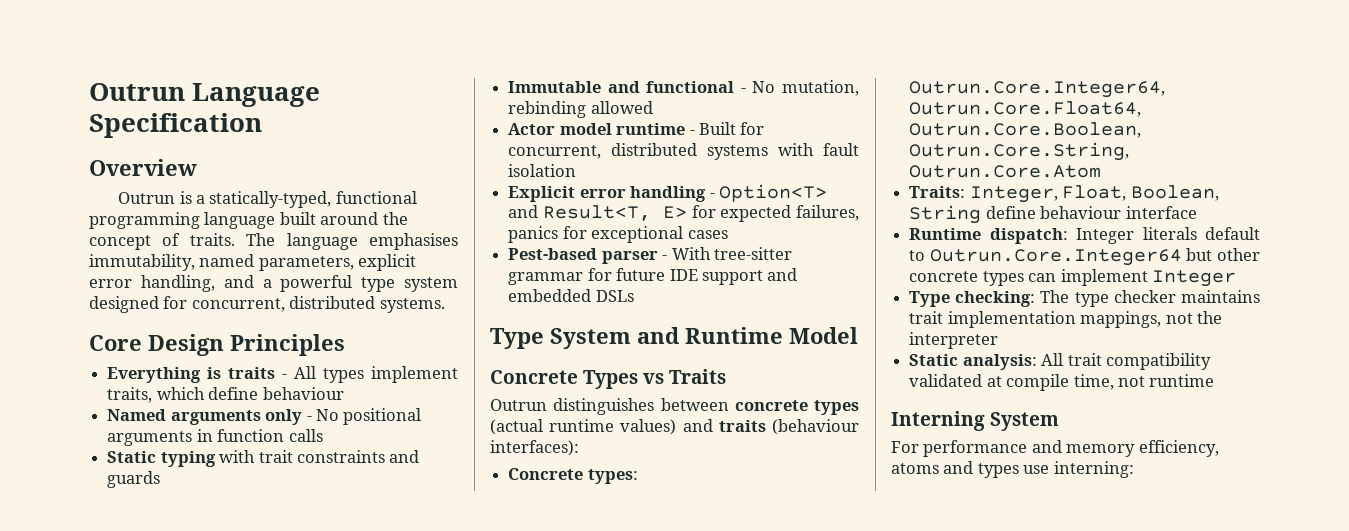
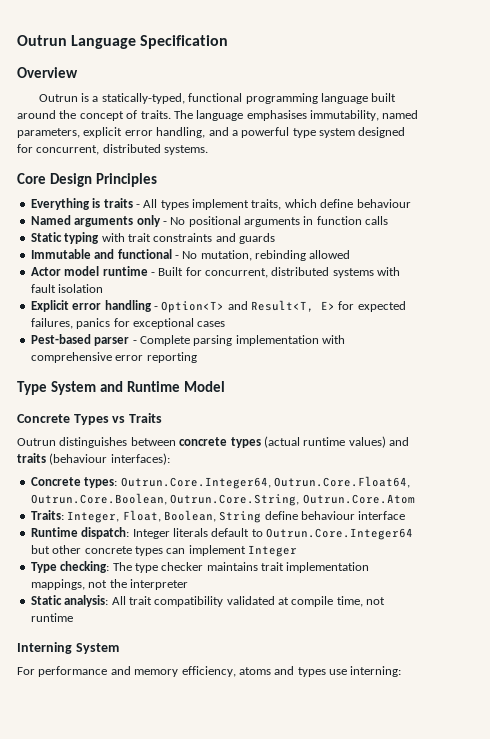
[671,247,792,260] [508,268,798,285] [508,289,634,302] With tree-sitter grammar for future IDE support and embedded DSLs -> [139,335,345,346] [30,352,197,363] Complete parsing implementation with comprehensive error reporting

